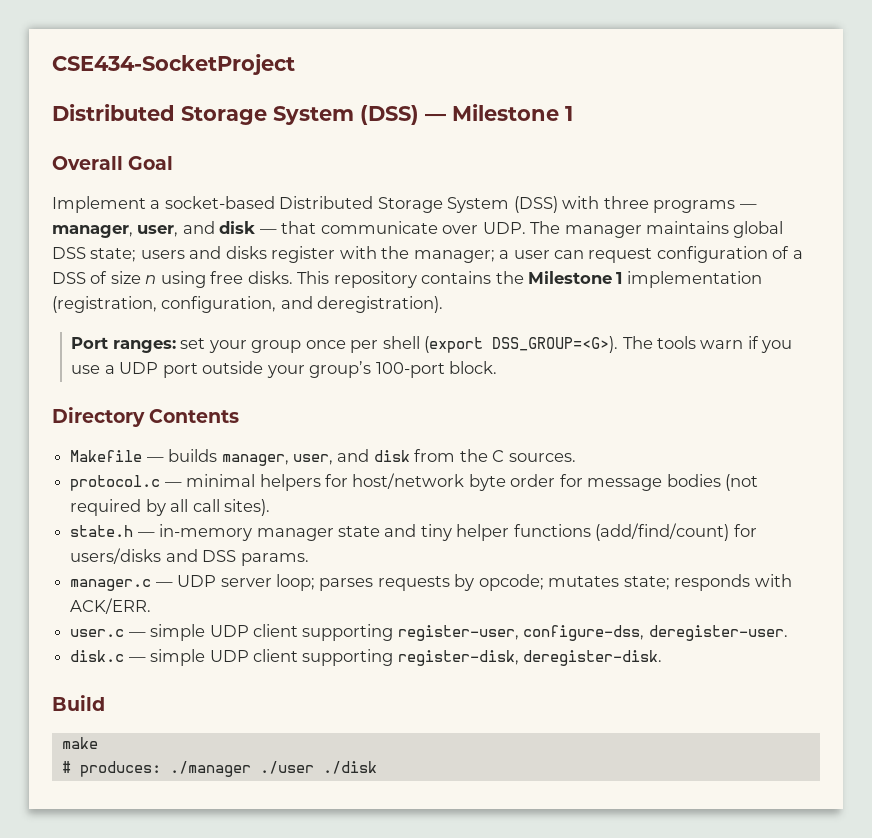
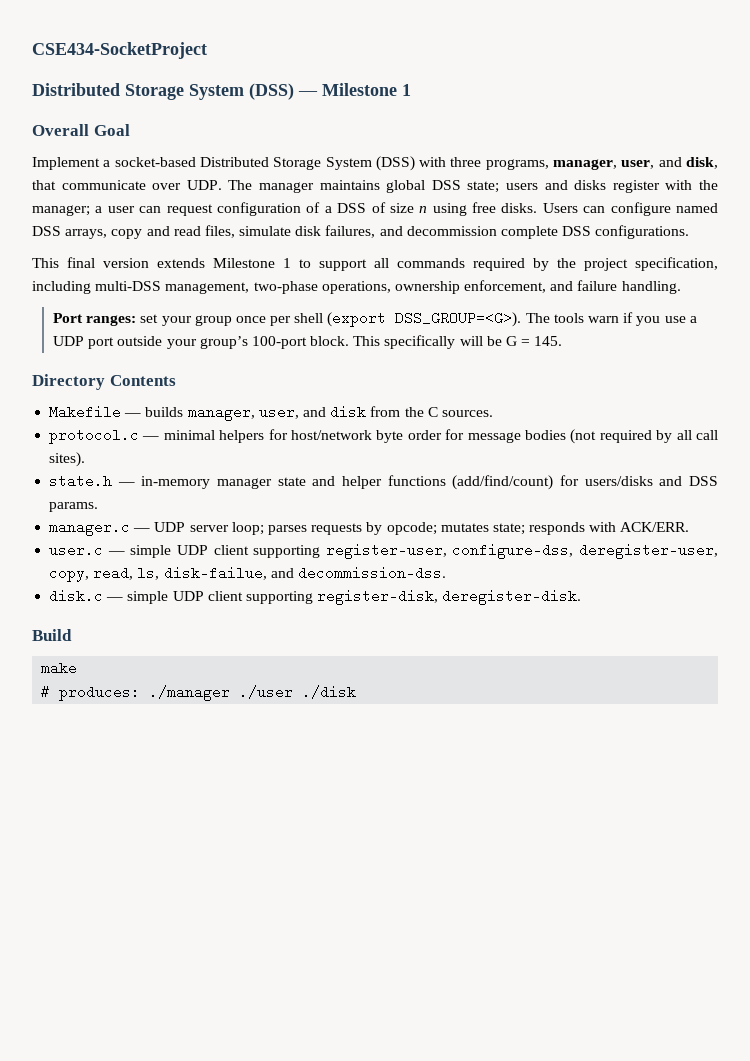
[653,200,757,213] [52,221,277,238] programs — manager, user, and disk — -> [485,157,718,170] programs, manager, user, and disk,
[297,271,762,288] [52,296,444,313] This repository contains the Milestone 1 implementation (registration, configuration, and deregistration). -> [542,202,719,216] [32,225,690,239] [32,257,718,271] [32,280,681,294] Users can configure named DSS arrays, copy and read files, simulate disk failures, and decommission complete DSS configurations. // This final version extends Milestone 1 to support all commands required by the project specification, including multi-DSS management, two-phase operations, ownership enforcement, and failure handling.
(498, 367) none -> [353,335,563,349] This specifically will be G = 145.
[420,524,452,541] tiny -> (336, 481) none
[648,625,788,641] deregister-user. -> [579,543,718,559] [49,566,446,582] deregister-user, copy, read, ls, disk-failue, and decommission-dss.

